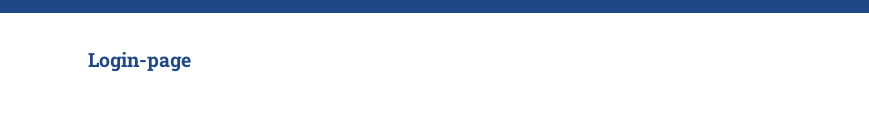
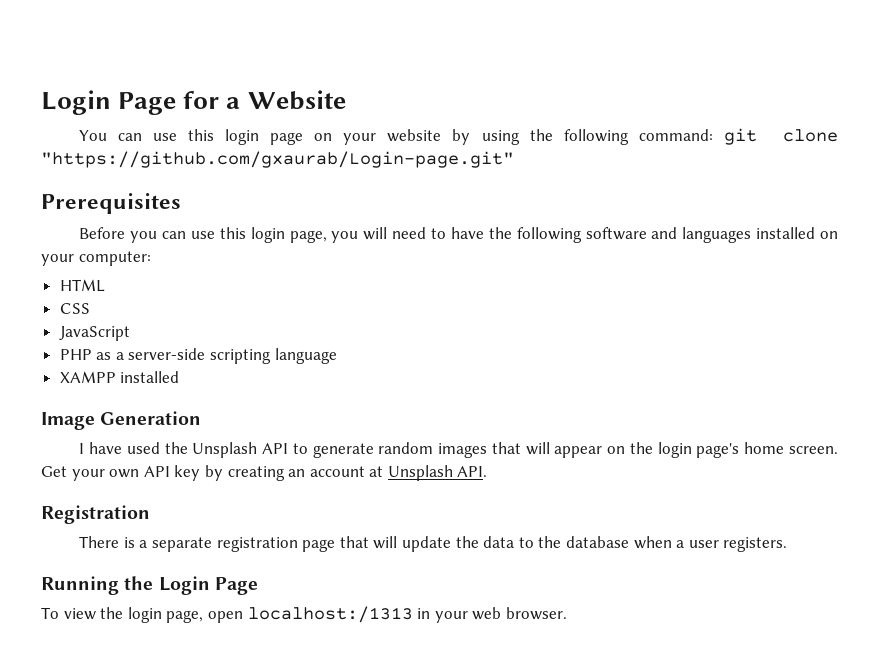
[88,52,191,72] Login-page -> [41,90,346,115] [79,128,839,145] [41,151,514,168] [41,193,181,214] [79,227,838,243] [41,251,151,266] [59,279,105,292] [59,303,90,314] [58,326,130,341] [59,348,337,364] [59,371,180,383] [41,411,202,430] [79,442,838,458] [41,465,488,481] [41,505,150,524] [79,536,788,552] [41,576,258,595] [41,606,567,623] Login Page for a Website // You can use this login page on your website by using the following command: git clone "https://github.com/gxaurab/Login-page.git" // Prerequisites // Before you can use this login page, you will need to have the following software and languages installed on your computer: // HTML // CSS // JavaScript // PHP as a server-side scripting language // XAMPP installed // Image Generation // I have used the Unsplash API to generate random images that will appear on the login page's home screen. Get your own API key by creating an account at Unsplash API. // Registration // There is a separate registration page that will update the data to the database when a user registers. // Running the Login Page // To view the login page, open localhost:/1313 in your web browser.

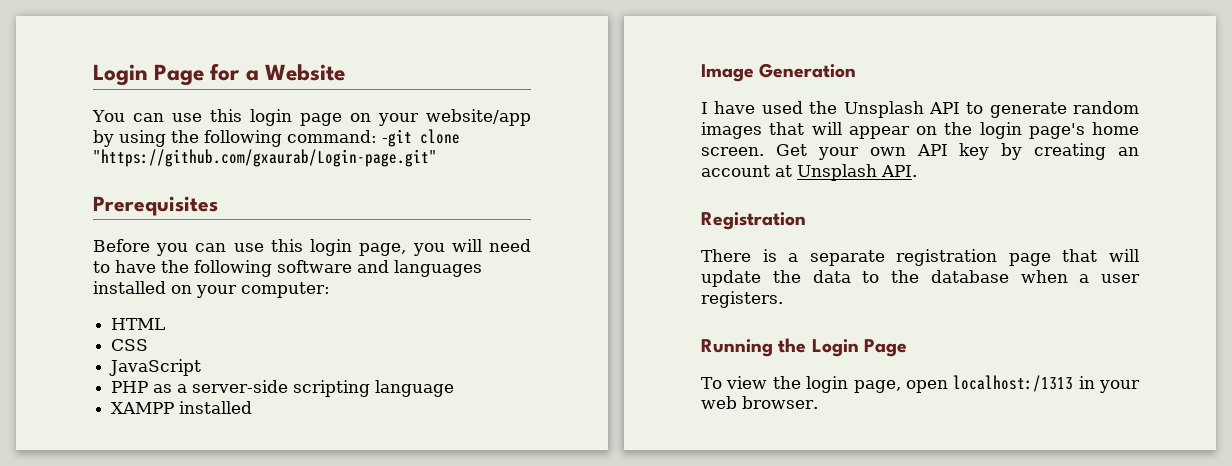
[387,129,442,142] website -> [426,109,531,126] website/app
[723,128,757,145] git -> [382,129,412,147] -git

